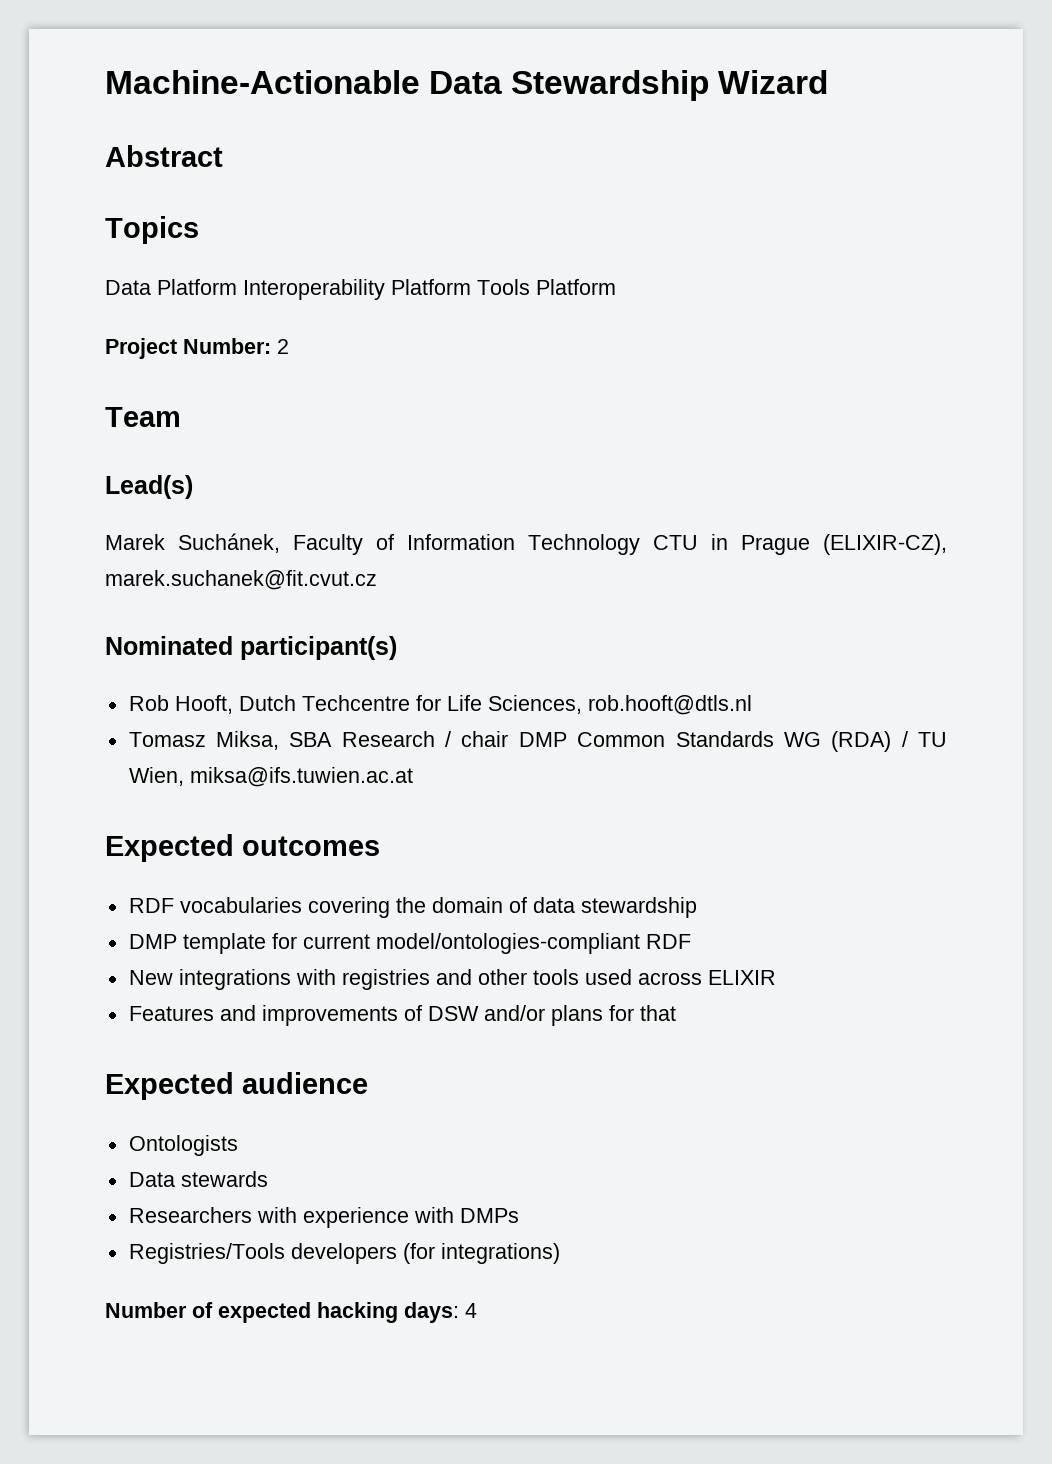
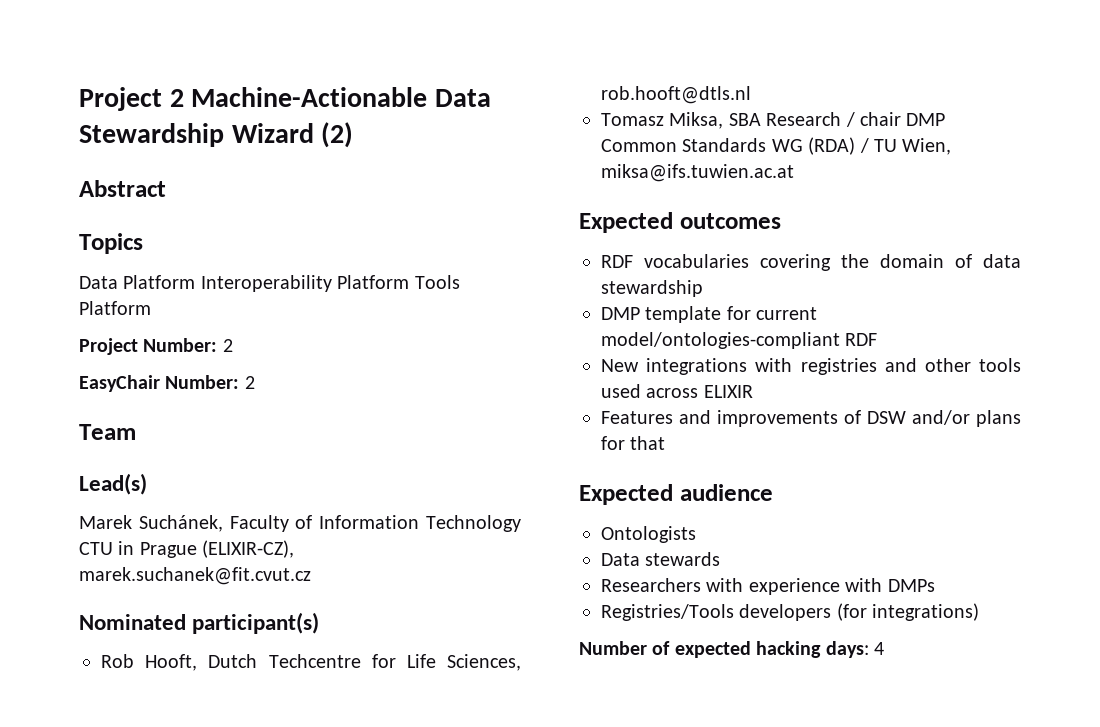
(105, 82) none -> [79,87,184,111] Project 2
(829, 82) none -> [321,122,354,148] (2)
(289, 346) none -> [79,375,255,392] // EasyChair Number: 2

